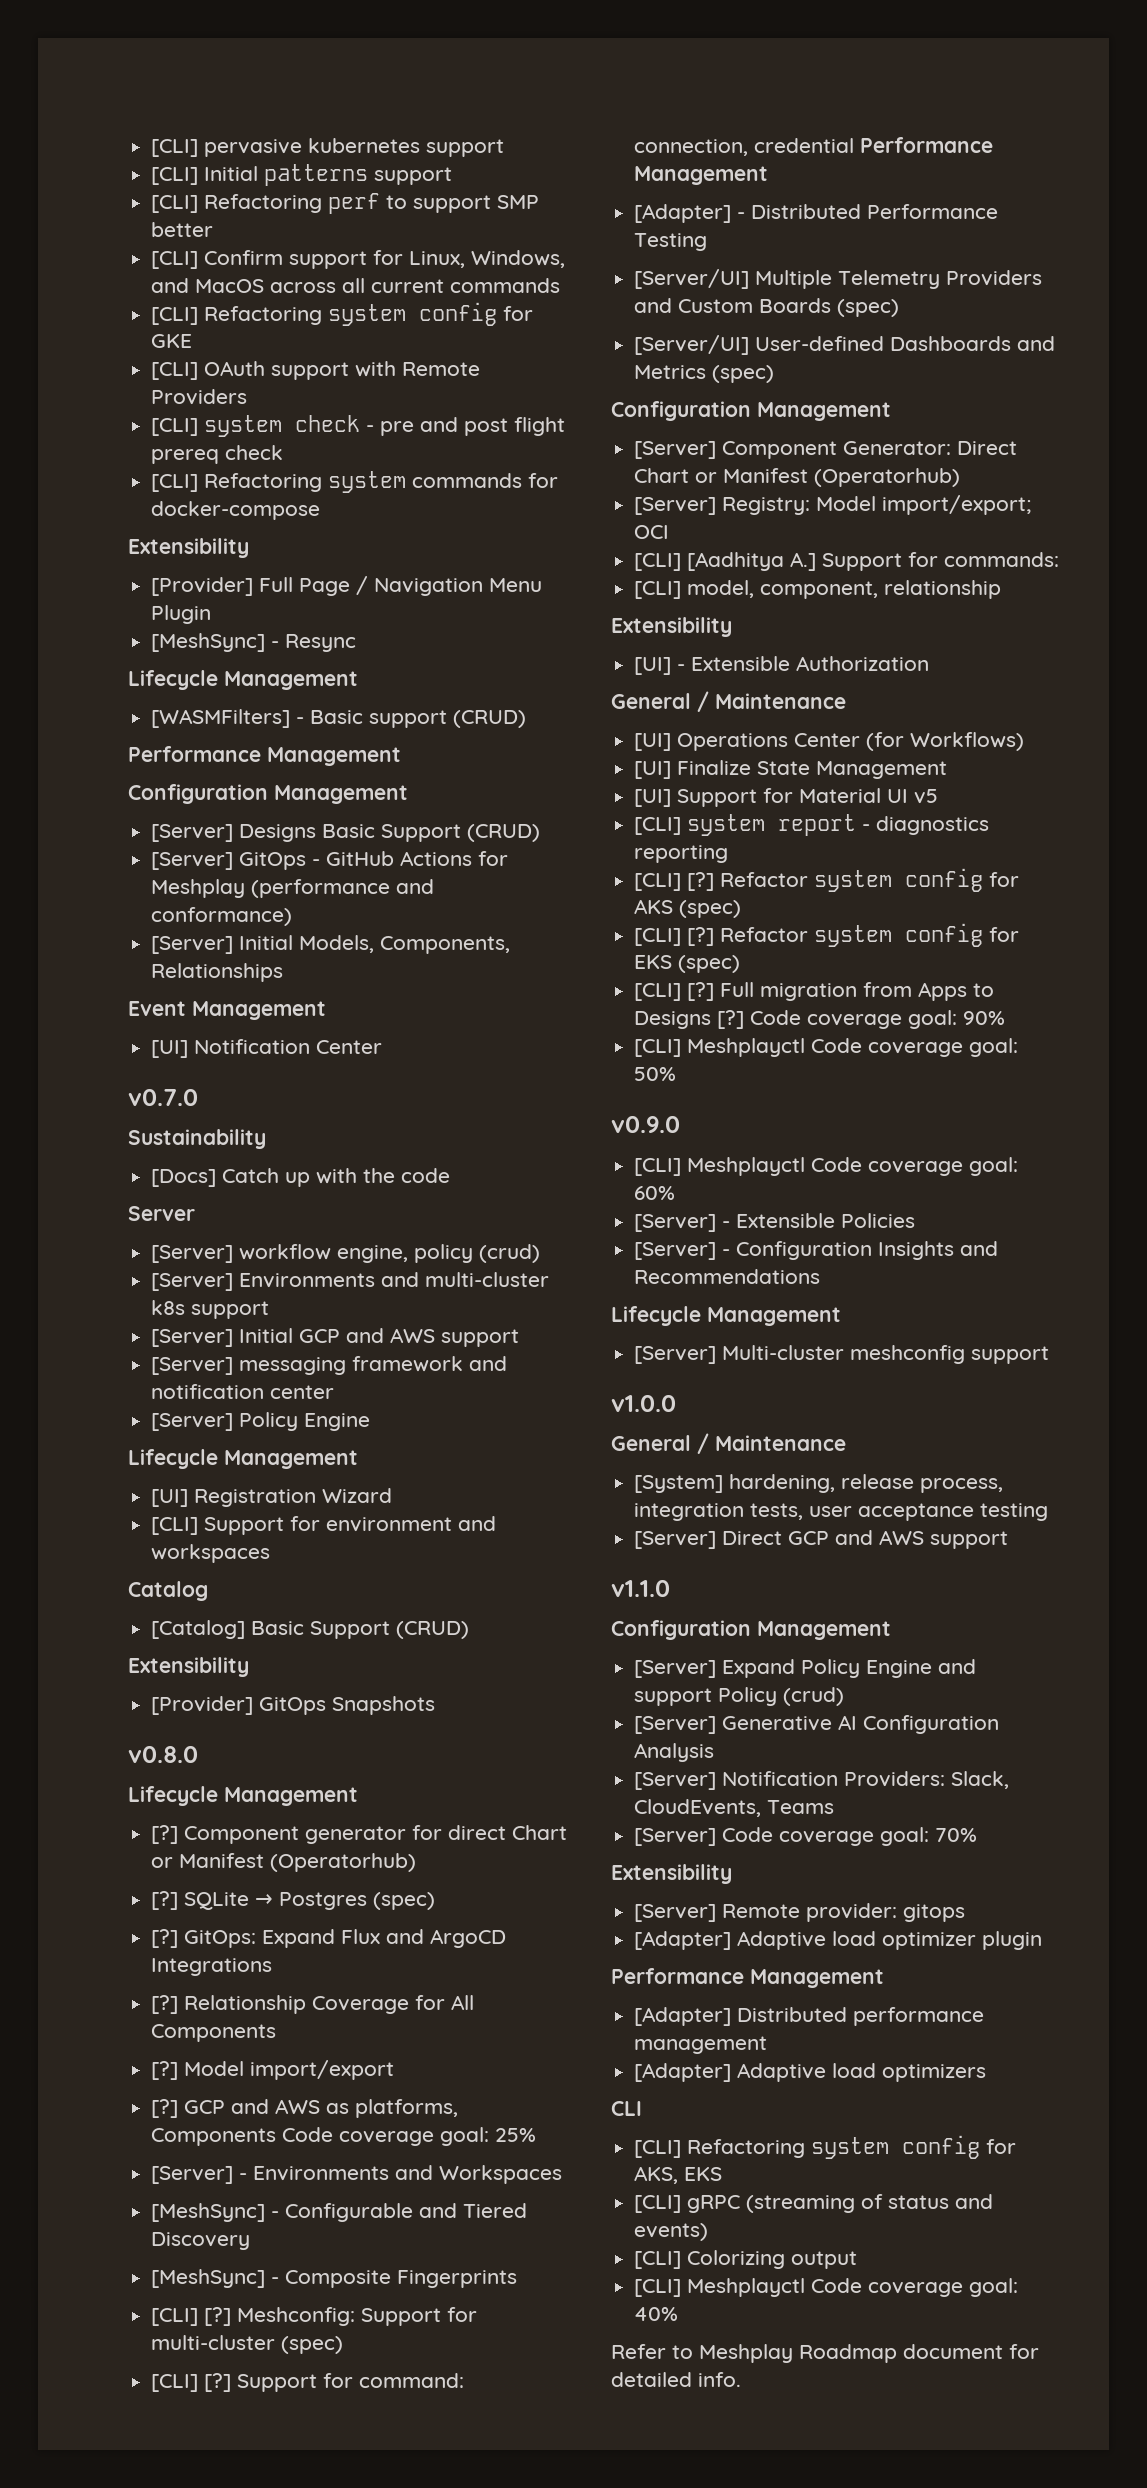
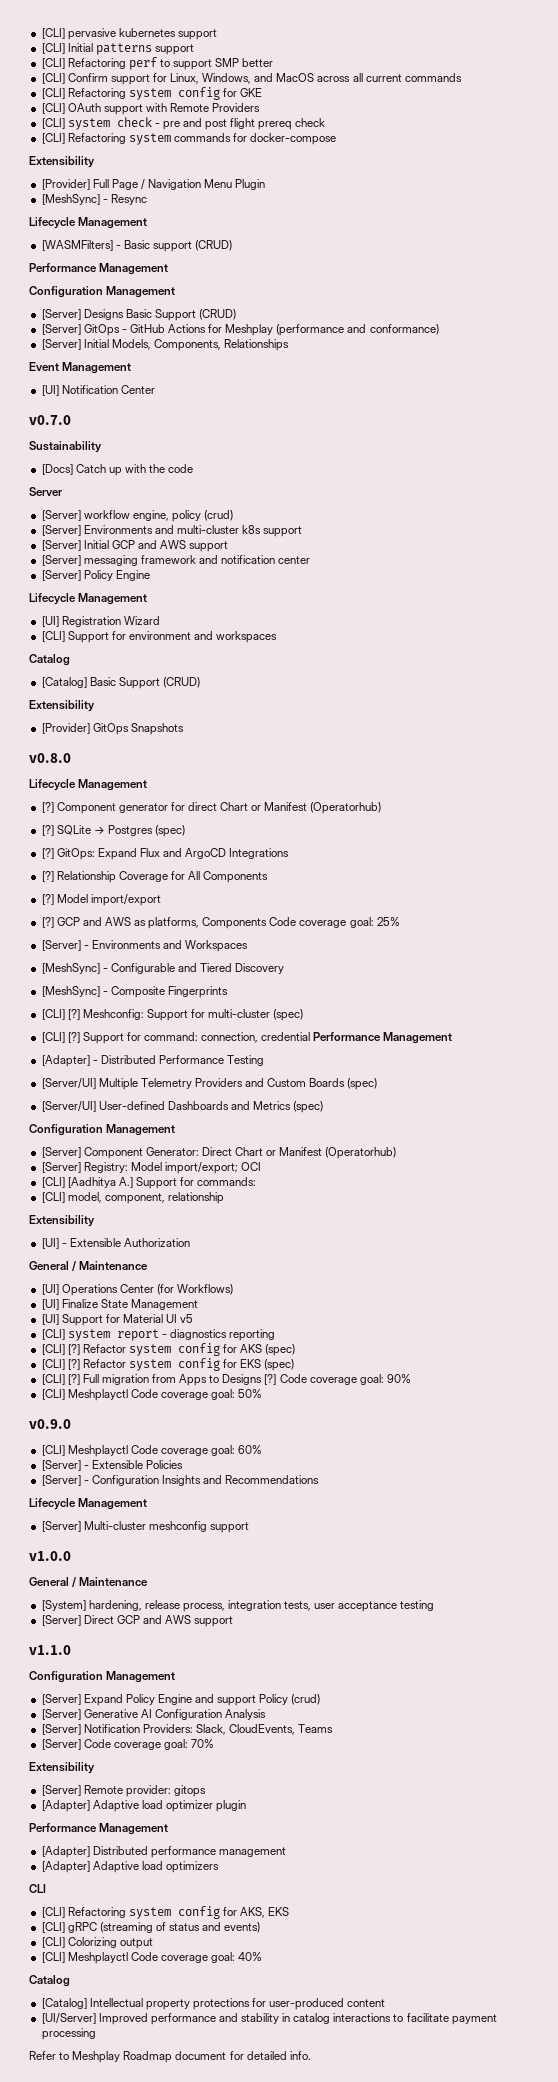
(679, 2314) none -> [29,1975,70,1987] [41,1998,386,2010] [41,2013,497,2025] [41,2028,96,2040] // Catalog // [Catalog] Intellectual property protections for user-produced content // [UI/Server] Improved performance and stability in catalog interactions to facilitate payment processing

